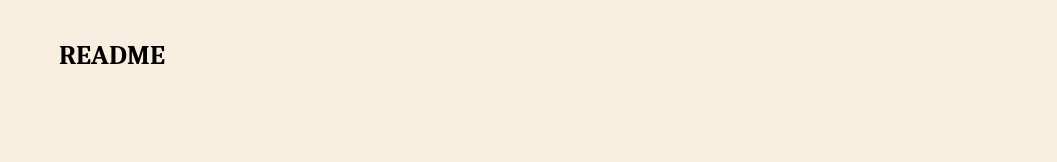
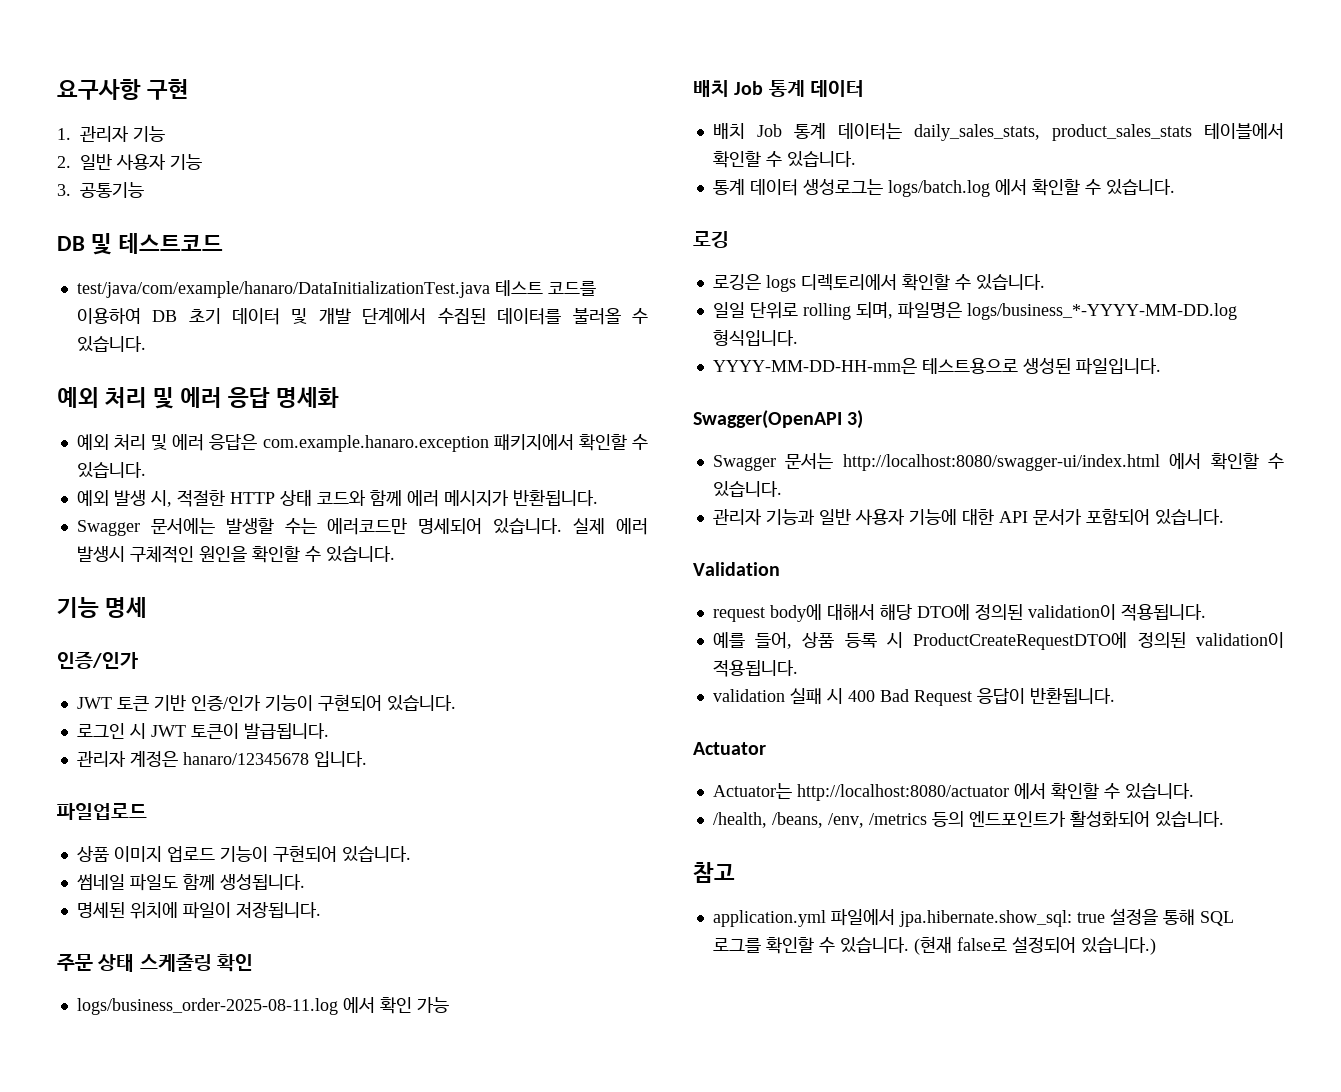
[59,46,165,64] README -> [57,79,190,100] [57,126,165,142] [57,154,202,170] [57,182,144,198] [57,233,224,255] [76,280,596,298] [76,307,648,325] [76,336,146,352] [57,387,340,409] [76,434,648,452] [76,462,146,478] [76,489,598,507] [76,518,648,536] [76,546,395,563] [57,597,148,618] [57,651,138,669] [76,694,456,711] [76,723,329,739] [76,750,367,767] [57,803,147,820] [76,845,411,862] [76,874,305,891] [76,902,321,919] [57,953,254,972] [76,997,449,1015] [693,80,865,97] [712,122,1284,141] [712,151,856,168] [712,178,1175,197] [693,231,729,248] [712,274,1045,292] [712,302,1237,320] [712,330,798,346] [712,358,1161,375] [693,410,864,429] [712,453,1284,471] [712,481,782,497] [712,509,1224,525] [693,562,780,576] [712,604,1206,622] [712,632,1284,650] [712,660,798,677] [712,687,1115,706] [693,742,766,755] [712,783,1194,801] [712,810,1224,828] [693,862,735,883] [712,908,1234,927] [712,936,1156,955] 요구사항 구현 // 1. 관리자 기능 // 2. 일반 사용자 기능 // 3. 공통기능 // DB 및 테스트코드 // test/java/com/example/hanaro/DataInitializationTest.java 테스트 코드를 이용하여 DB 초기 데이터 및 개발 단계에서 수집된 데이터를 불러올 수 있습니다. // 예외 처리 및 에러 응답 명세화 // 예외 처리 및 에러 응답은 com.example.hanaro.exception 패키지에서 확인할 수 있습니다. // 예외 발생 시, 적절한 HTTP 상태 코드와 함께 에러 메시지가 반환됩니다. // Swagger 문서에는 발생할 수는 에러코드만 명세되어 있습니다. 실제 에러 발생시 구체적인 원인을 확인할 수 있습니다. // 기능 명세 // 인증/인가 // JWT 토큰 기반 인증/인가 기능이 구현되어 있습니다. // 로그인 시 JWT 토큰이 발급됩니다. // 관리자 계정은 hanaro/12345678 입니다. // 파일업로드 // 상품 이미지 업로드 기능이 구현되어 있습니다. // 썸네일 파일도 함께 생성됩니다. // 명세된 위치에 파일이 저장됩니다. // 주문 상태 스케줄링 확인 // logs/business_order-2025-08-11.log 에서 확인 가능 // 배치 Job 통계 데이터 // 배치 Job 통계 데이터는 daily_sales_stats, product_sales_stats 테이블에서 확인할 수 있습니다. // 통계 데이터 생성로그는 logs/batch.log 에서 확인할 수 있습니다. // 로깅 // 로깅은 logs 디렉토리에서 확인할 수 있습니다. // 일일 단위로 rolling 되며, 파일명은 logs/business_*-YYYY-MM-DD.log 형식입니다. // YYYY-MM-DD-HH-mm은 테스트용으로 생성된 파일입니다. // Swagger(OpenAPI 3) // Swagger 문서는 http://localhost:8080/swagger-ui/index.html 에서 확인할 수 있습니다. // 관리자 기능과 일반 사용자 기능에 대한 API 문서가 포함되어 있습니다. // Validation // request body에 대해서 해당 DTO에 정의된 validation이 적용됩니다. // 예를 들어, 상품 등록 시 ProductCreateRequestDTO에 정의된 validation이 적용됩니다. // validation 실패 시 400 Bad Request 응답이 반환됩니다. // Actuator // Actuator는 http://localhost:8080/actuator 에서 확인할 수 있습니다. // /health, /beans, /env, /metrics 등의 엔드포인트가 활성화되어 있습니다. // 참고 // application.yml 파일에서 jpa.hibernate.show_sql: true 설정을 통해 SQL 로그를 확인할 수 있습니다. (현재 false로 설정되어 있습니다.)

